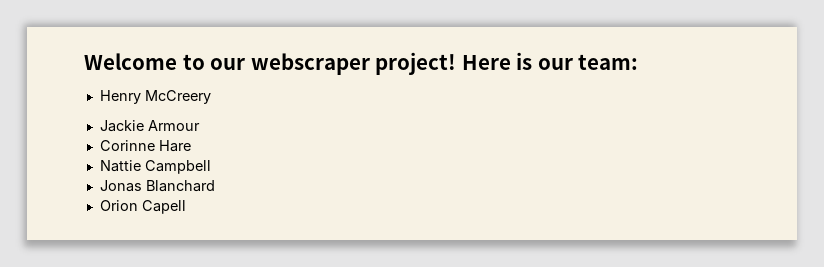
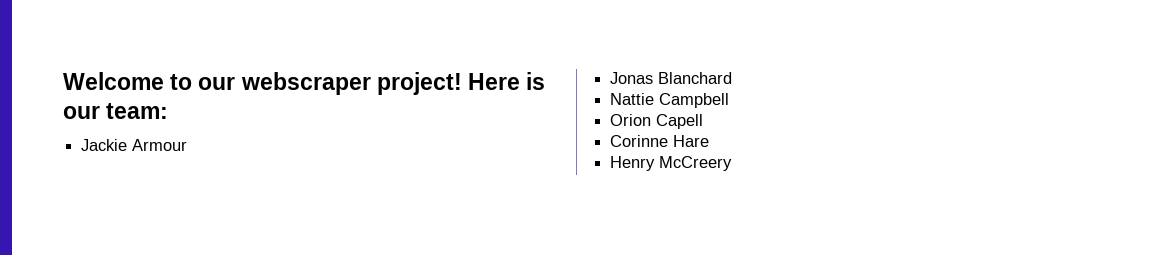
[99,90,211,104] // Henry McCreery -> (169, 111) none
[99,140,191,152] [99,160,211,174] [99,180,215,192] [99,200,186,214] Corinne Hare // Nattie Campbell // Jonas Blanchard // Orion Capell -> [610,72,733,84] [610,93,730,108] [610,114,704,129] [610,135,710,147] [610,156,733,171] Jonas Blanchard // Nattie Campbell // Orion Capell // Corinne Hare // Henry McCreery

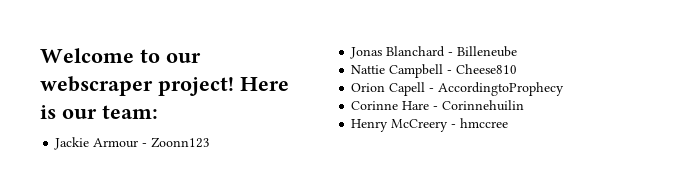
(188, 145) none -> [142,137,211,148] - Zoonn123
(733, 78) none -> [448,46,518,57] - Billeneube
(730, 100) none -> [447,64,518,74] - Cheese810
(704, 121) none -> [429,82,565,96] - AccordingtoProphecy
(710, 141) none -> [433,100,525,111] - Corinnehuilin
(733, 163) none -> [451,118,509,128] - hmccree

